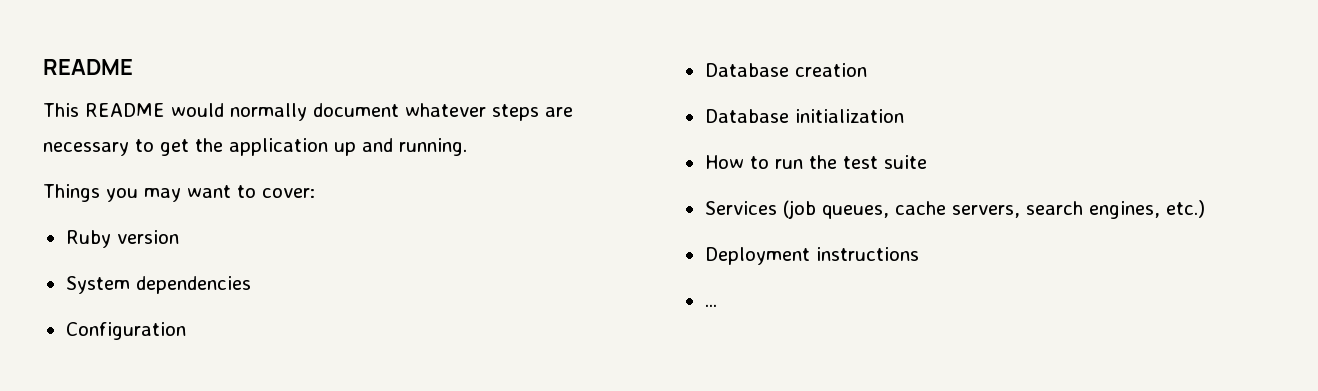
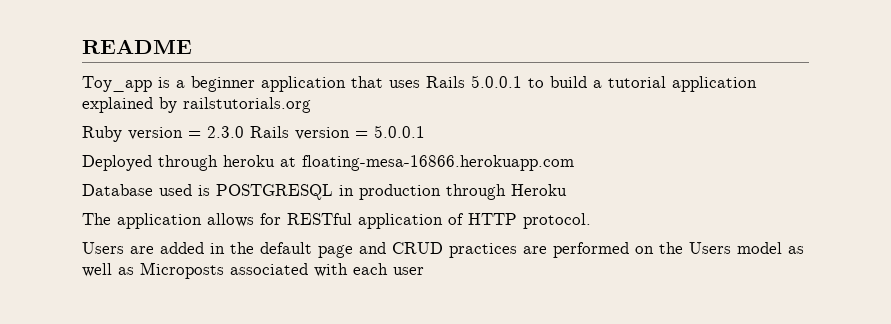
[43,103,573,121] [43,138,467,156] [43,184,315,202] [65,230,179,248] [65,276,251,294] [65,322,186,340] [704,63,867,77] [704,109,904,123] [704,155,927,169] [704,200,1205,219] [704,247,919,265] [704,304,717,307] This README would normally document whatever steps are necessary to get the application up and running. // Things you may want to cover: // Ruby version // System dependencies // Configuration // Database creation // Database initialization // How to run the test suite // Services (job queues, cache servers, search engines, etc.) // Deployment instructions // ... -> [82,75,757,92] [82,97,311,113] [82,125,425,142] [82,155,574,171] [82,184,567,200] [82,213,591,229] [82,242,804,258] [82,262,424,279] Toy_app is a beginner application that uses Rails 5.0.0.1 to build a tutorial application explained by railstutorials.org // Ruby version = 2.3.0 Rails version = 5.0.0.1 // Deployed through heroku at floating-mesa-16866.herokuapp.com // Database used is POSTGRESQL in production through Heroku // The application allows for RESTful application of HTTP protocol. // Users are added in the default page and CRUD practices are performed on the Users model as well as Microposts associated with each user

